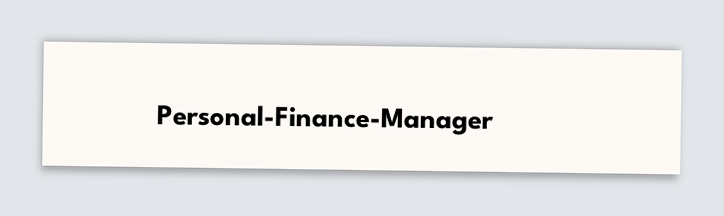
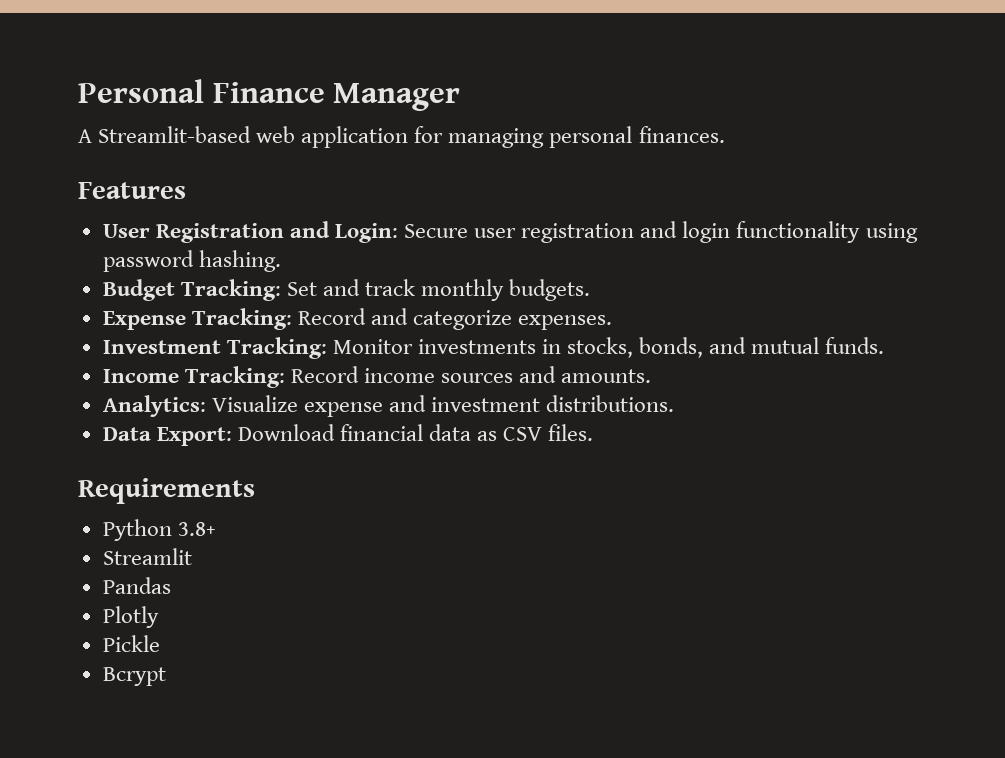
[156,104,495,136] Personal-Finance-Manager -> [78,79,461,111] [78,126,725,148] [78,182,186,199] [102,221,918,243] [102,250,281,272] [102,279,591,301] [102,308,613,330] [102,337,885,359] [102,366,652,388] [102,395,675,417] [102,424,594,446] [78,478,255,504] [102,519,216,541] [102,548,192,565] [102,577,171,594] [102,606,159,628] [102,635,160,652] [102,667,166,686] Personal Finance Manager // A Streamlit-based web application for managing personal finances. // Features // User Registration and Login: Secure user registration and login functionality using password hashing. // Budget Tracking: Set and track monthly budgets. // Expense Tracking: Record and categorize expenses. // Investment Tracking: Monitor investments in stocks, bonds, and mutual funds. // Income Tracking: Record income sources and amounts. // Analytics: Visualize expense and investment distributions. // Data Export: Download financial data as CSV files. // Requirements // Python 3.8+ // Streamlit // Pandas // Plotly // Pickle // Bcrypt

